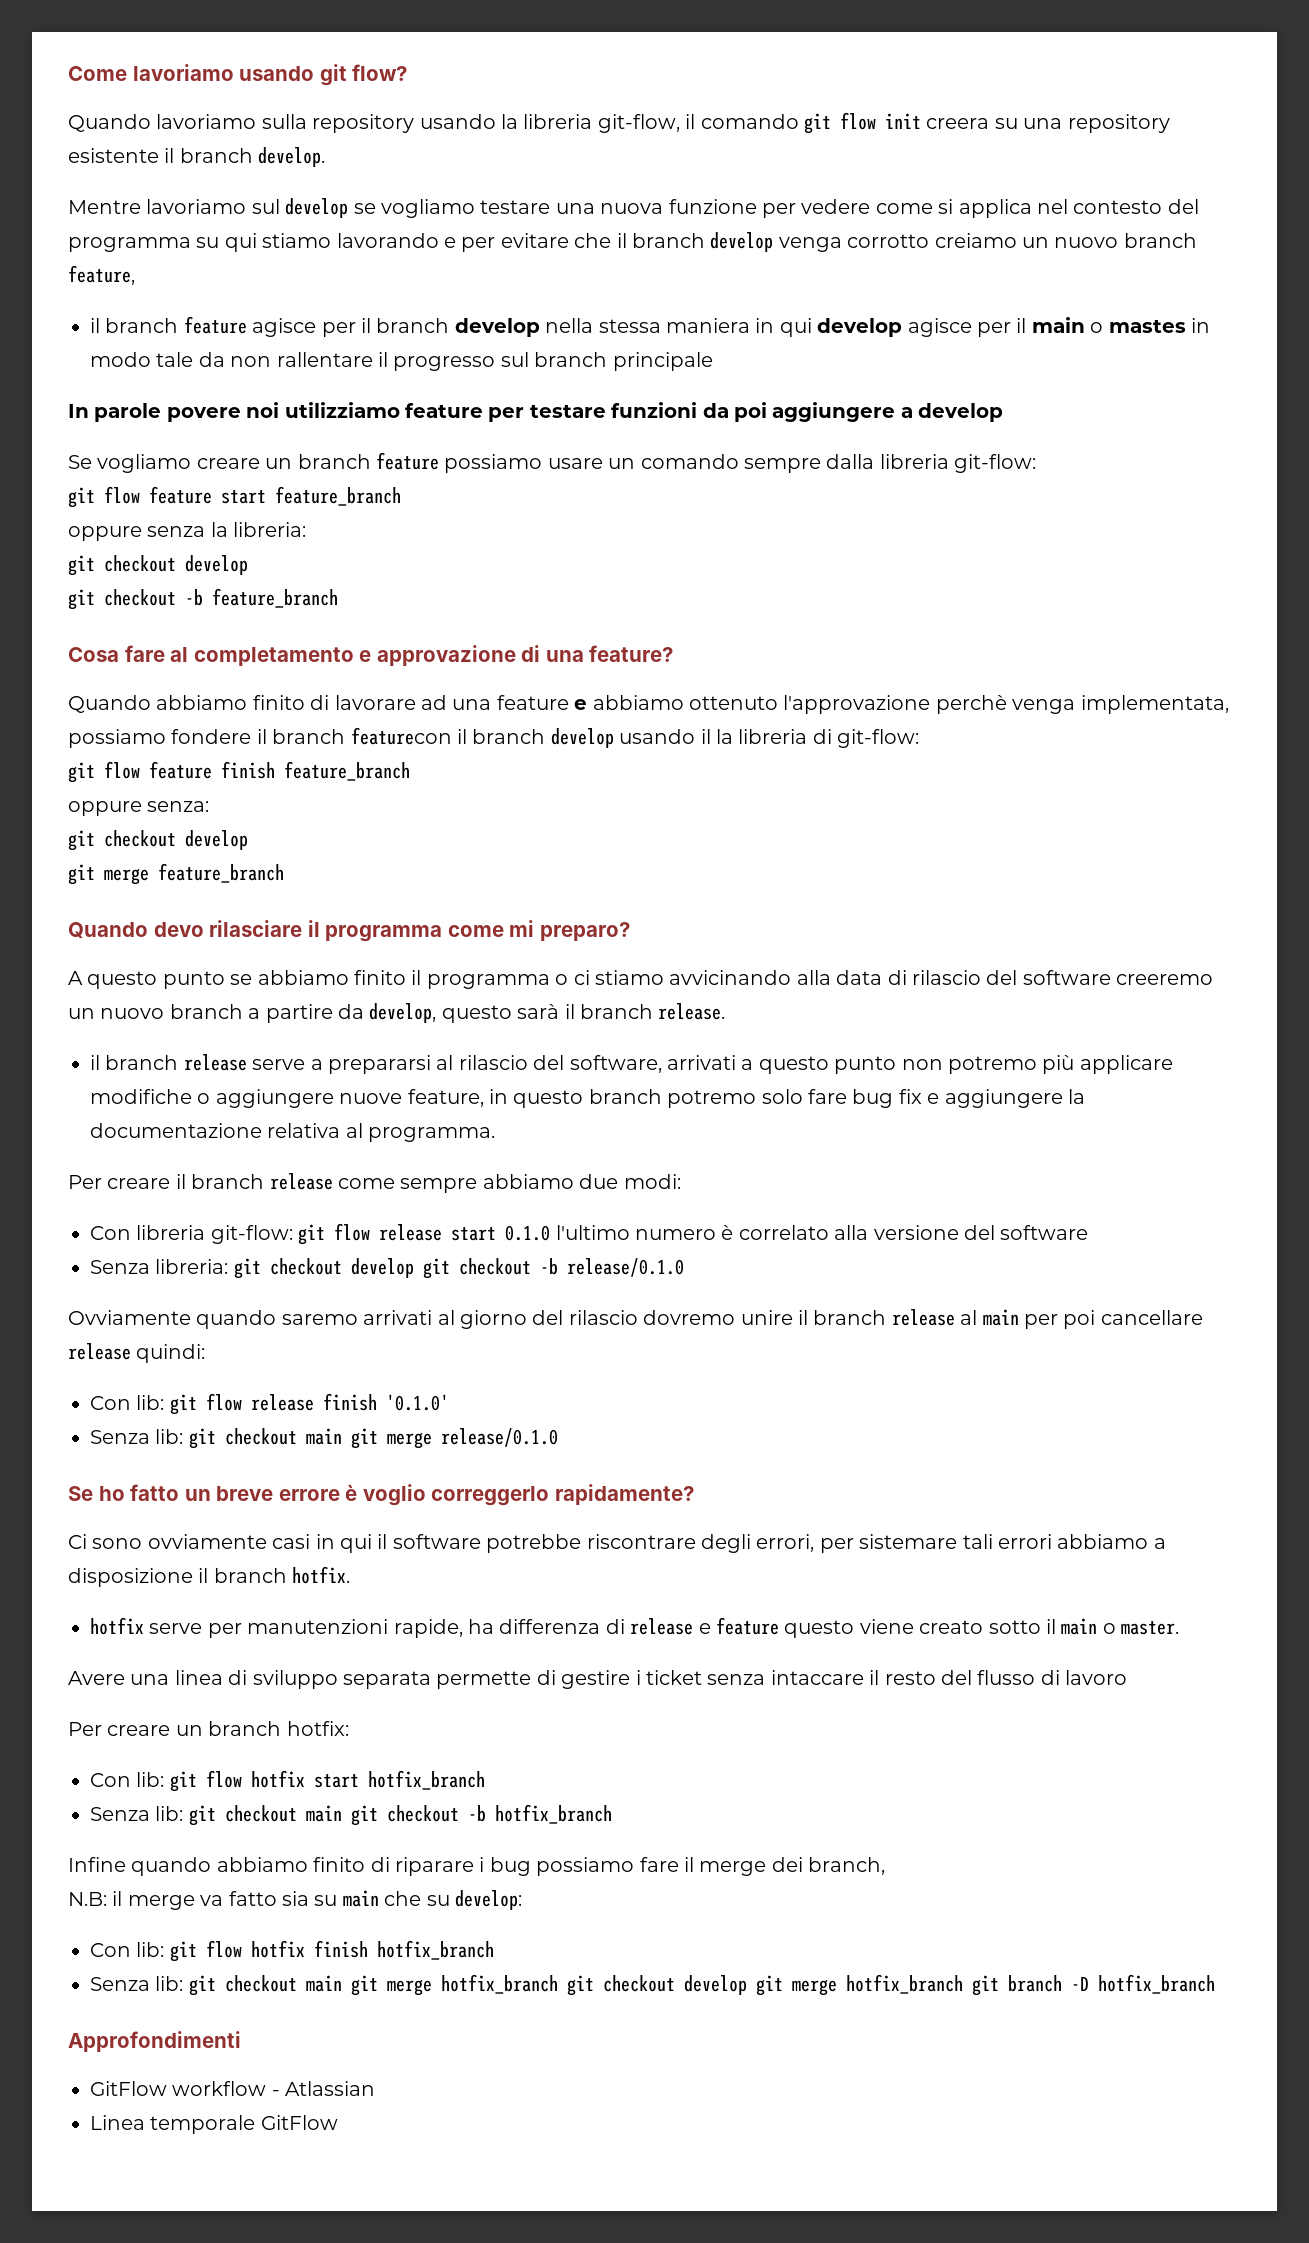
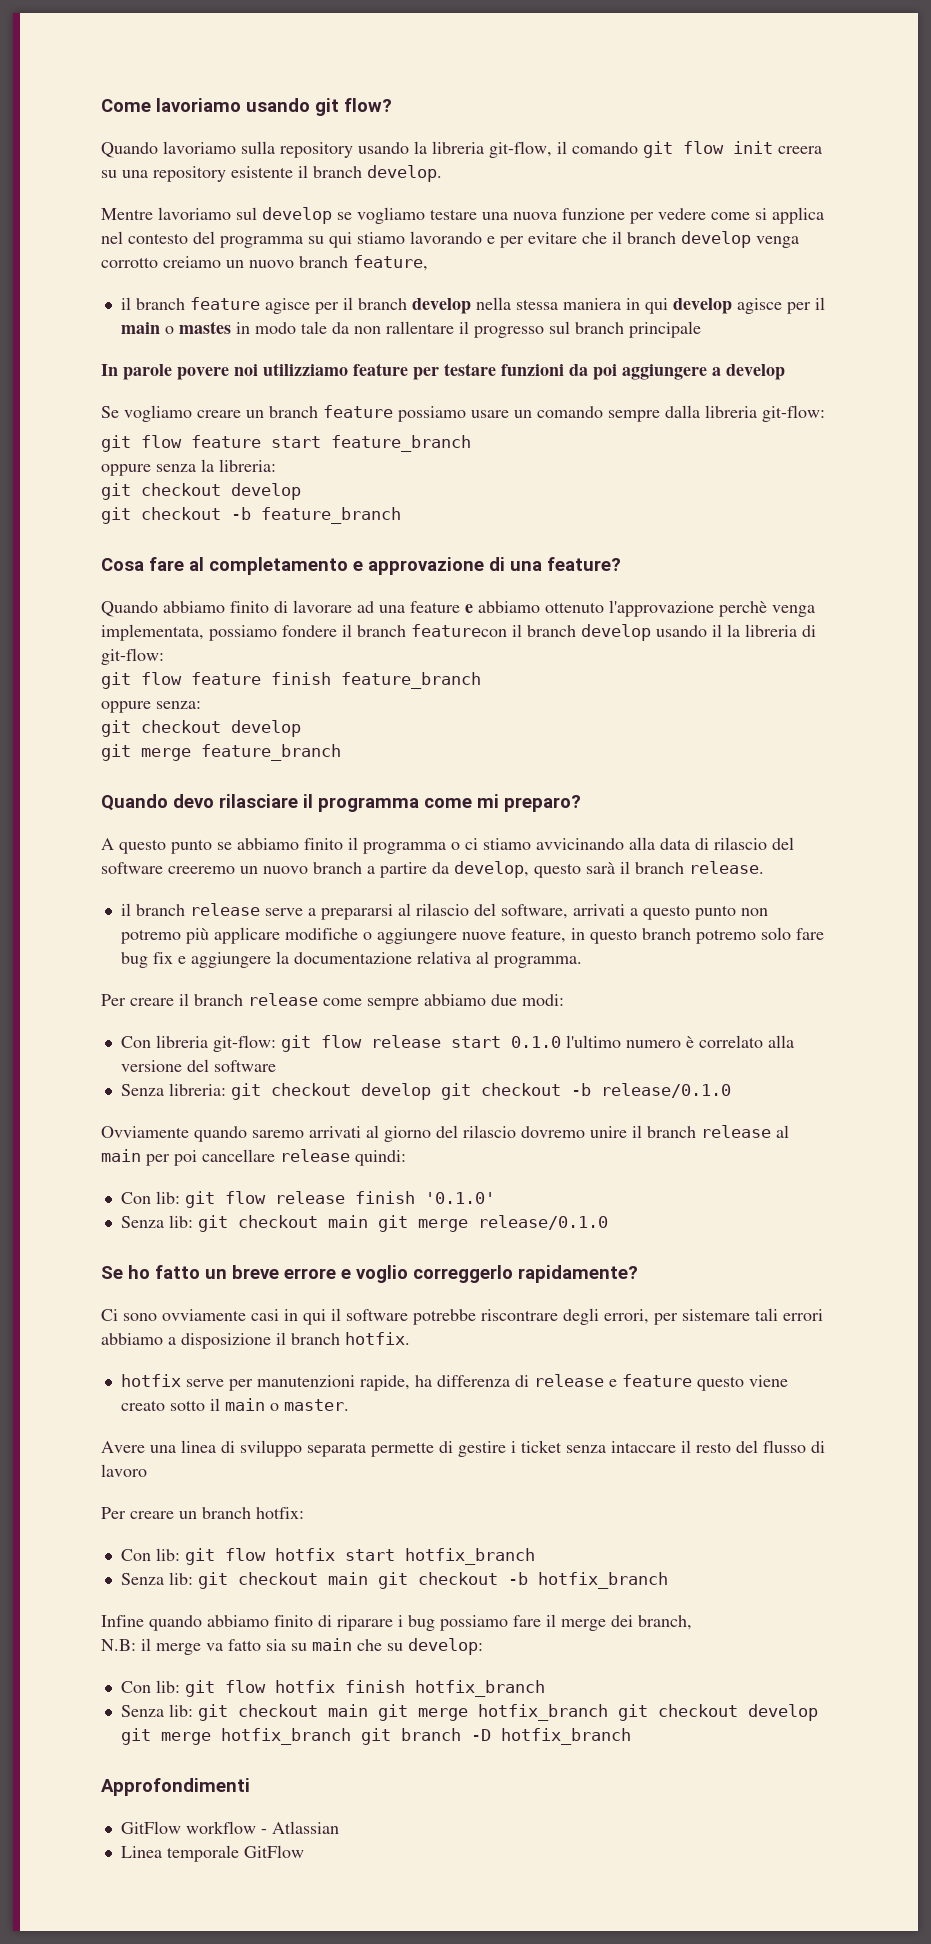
[345,1484,358,1501] è -> [341,1269,351,1279] e

